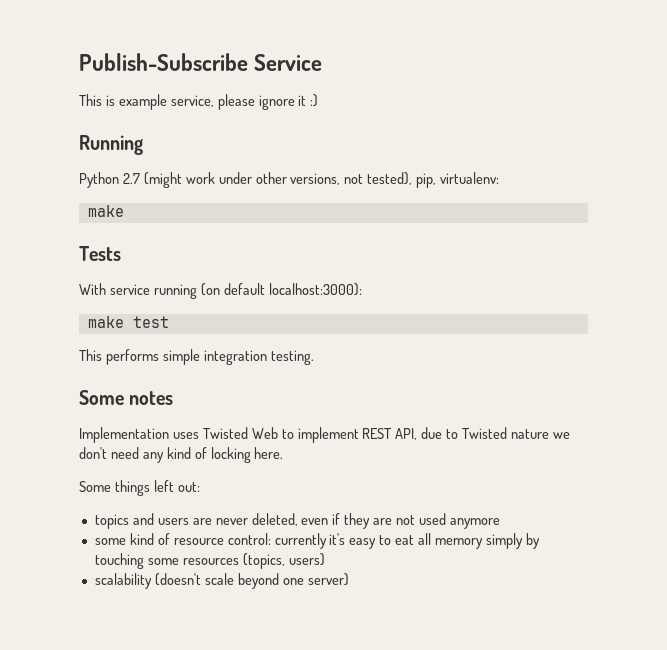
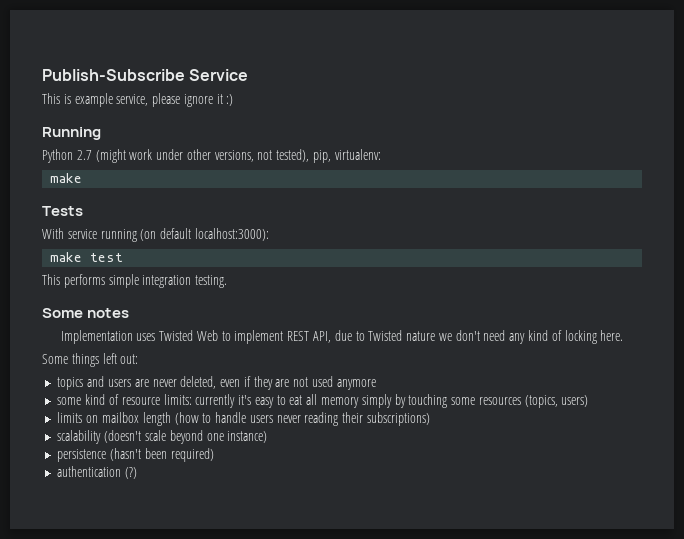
[227,533,271,545] control: -> [163,394,192,405] limits:
(325, 559) none -> [57,412,430,426] // limits on mailbox length (how to handle users never reading their subscriptions)
[307,573,349,586] server) -> [227,431,268,443] [57,448,214,462] [57,466,138,479] instance) // persistence (hasn't been required) // authentication (?)

